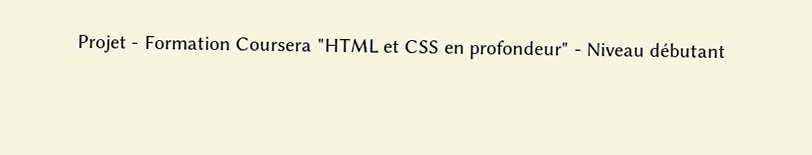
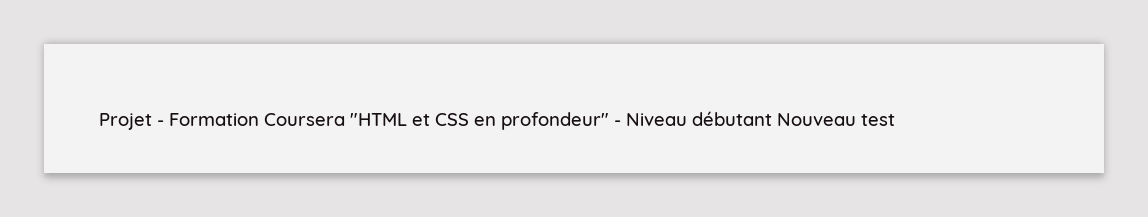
(727, 50) none -> [777,113,895,126] Nouveau test

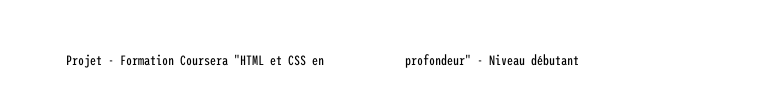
[777,113,895,126] Nouveau test -> (579, 60) none

